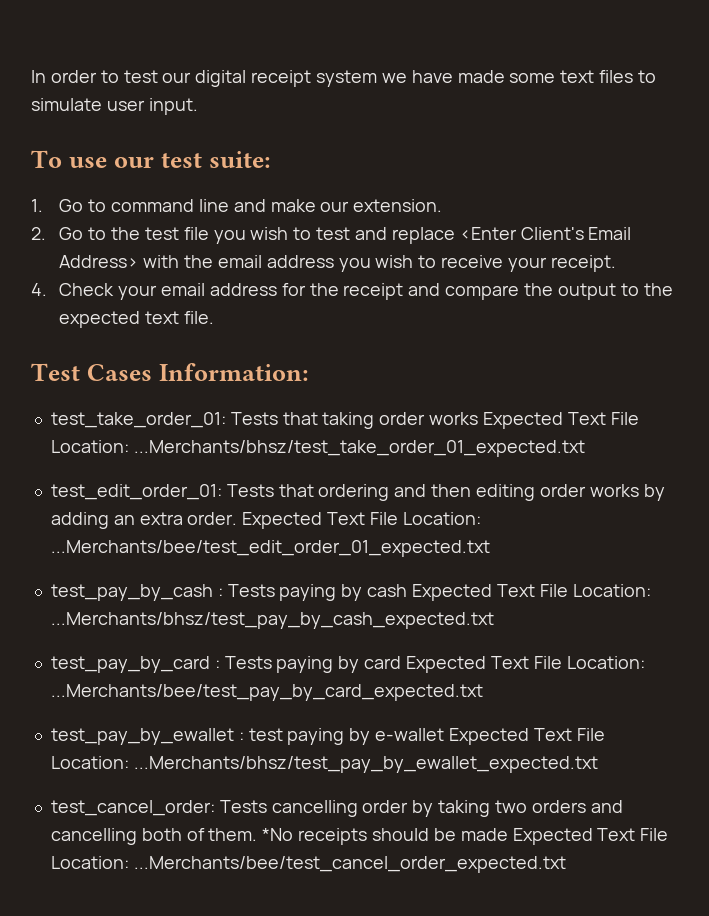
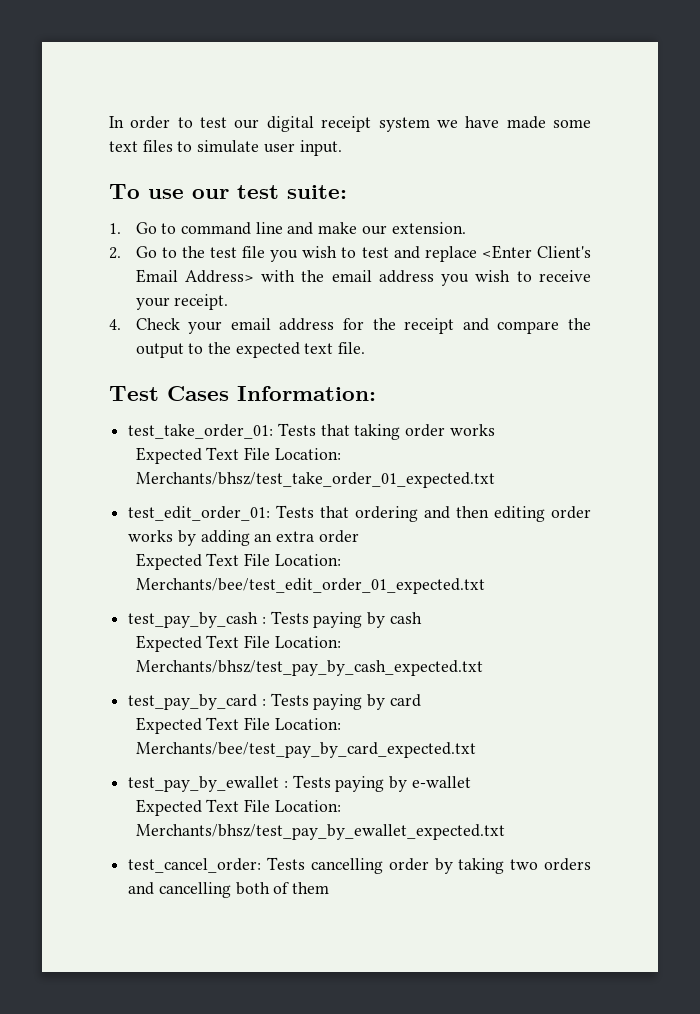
[482,412,639,429] [50,440,585,457] Expected Text File Location: ...Merchants/bhsz/test_take_order_01_expected.txt -> [135,447,341,464] [135,472,495,488] // Expected Text File Location: Merchants/bhsz/test_take_order_01_expected.txt
[187,512,481,529] [50,540,490,557] order. Expected Text File Location: ...Merchants/bee/test_edit_order_01_expected.txt -> [318,530,359,543] [135,553,341,570] [135,578,485,594] order // Expected Text File Location: Merchants/bee/test_edit_order_01_expected.txt
[411,584,651,601] [50,612,494,629] Expected Text File Location: ...Merchants/bhsz/test_pay_by_cash_expected.txt -> [135,635,341,652] [135,660,483,676] // Expected Text File Location: Merchants/bhsz/test_pay_by_cash_expected.txt
[405,656,645,673] [50,684,483,701] Expected Text File Location: ...Merchants/bee/test_pay_by_card_expected.txt -> [135,717,341,734] [135,742,476,758] // Expected Text File Location: Merchants/bee/test_pay_by_card_expected.txt
[248,728,283,741] test -> [292,775,331,788] Tests
[448,728,605,745] [50,756,598,773] Expected Text File Location: ...Merchants/bhsz/test_pay_by_ewallet_expected.txt -> [135,799,341,816] [135,824,505,840] // Expected Text File Location: Merchants/bhsz/test_pay_by_ewallet_expected.txt
[208,828,669,845] [50,856,566,873] them. *No receipts should be made Expected Text File Location: ...Merchants/bee/test_cancel_order_expected.txt -> [292,882,330,894] them

